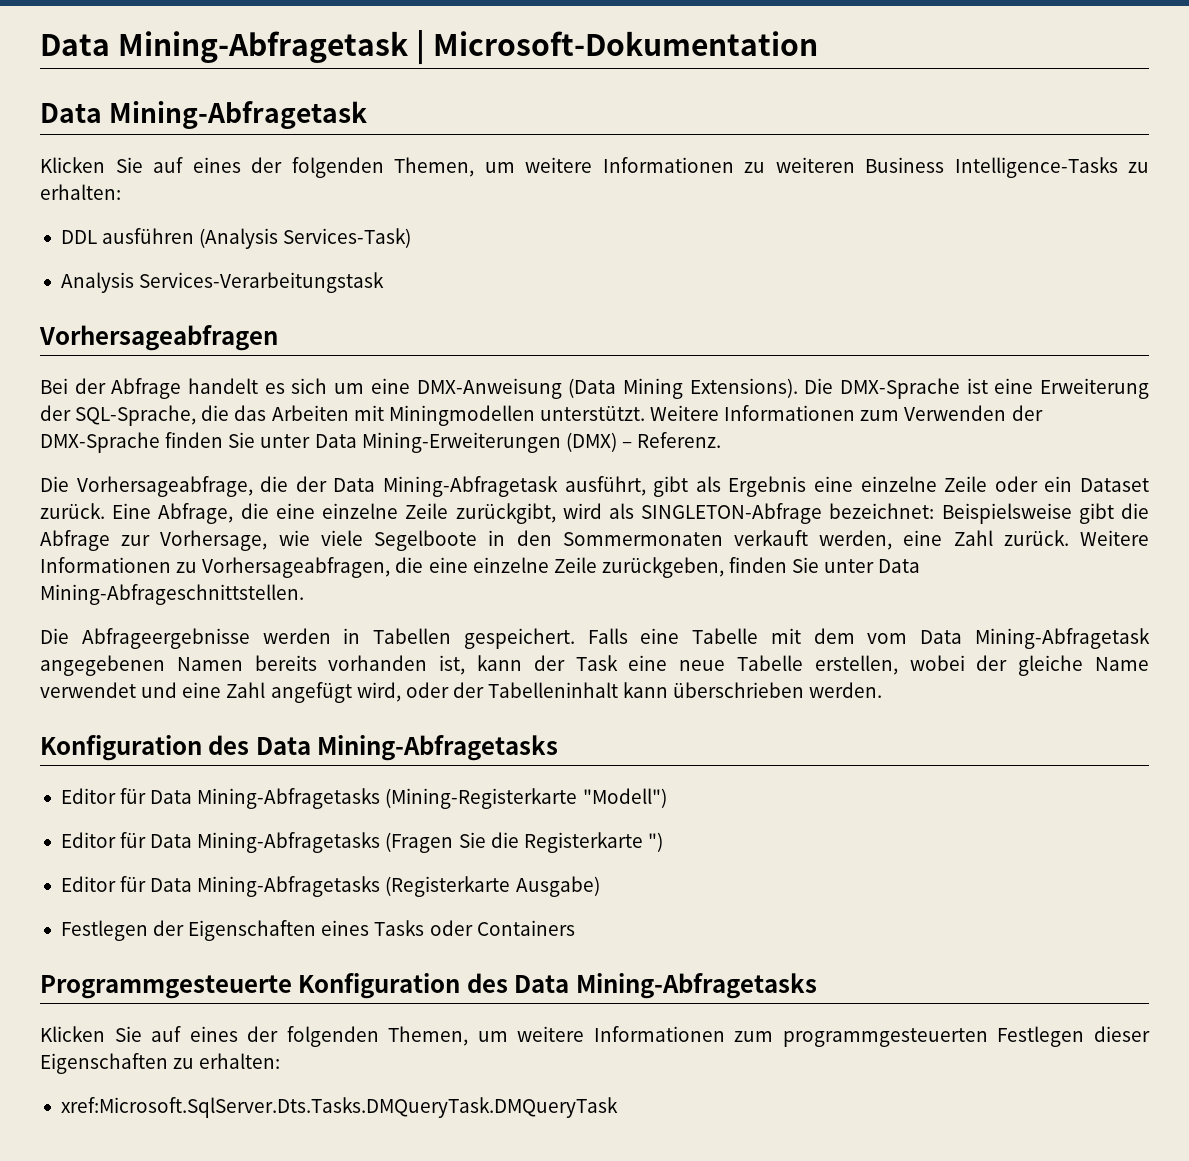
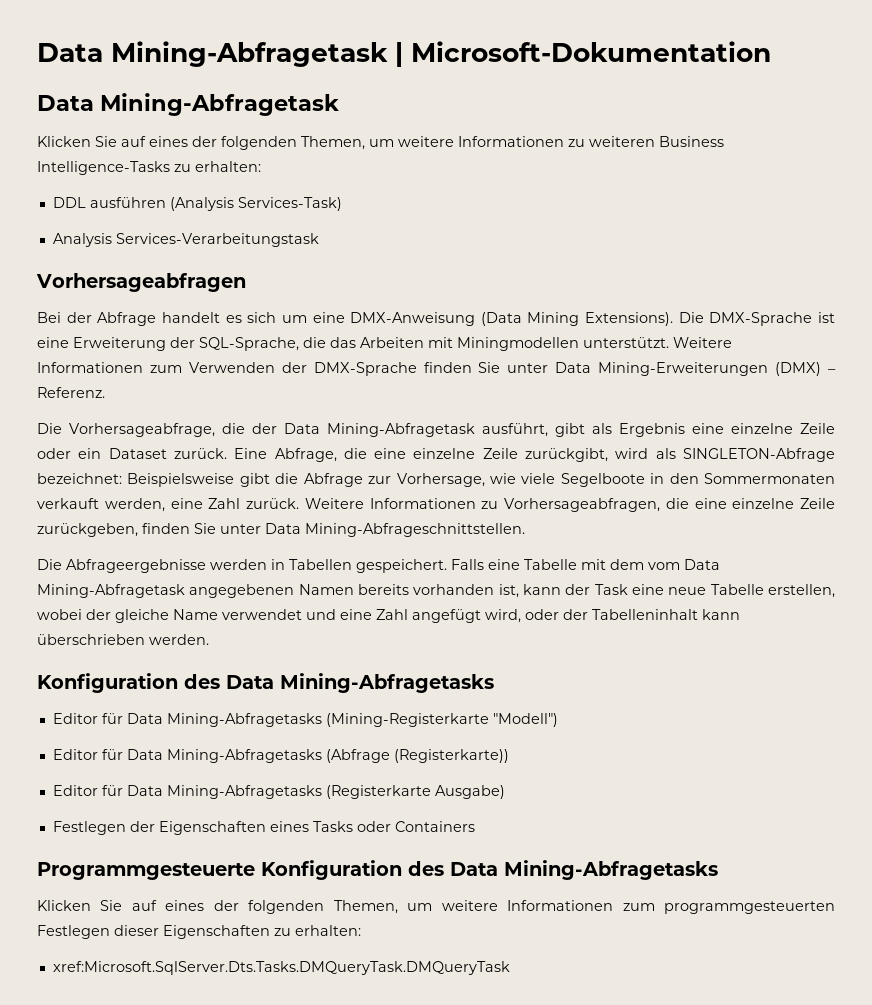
[385,832,663,853] (Fragen Sie die Registerkarte ") -> [325,749,509,763] (Abfrage (Registerkarte))

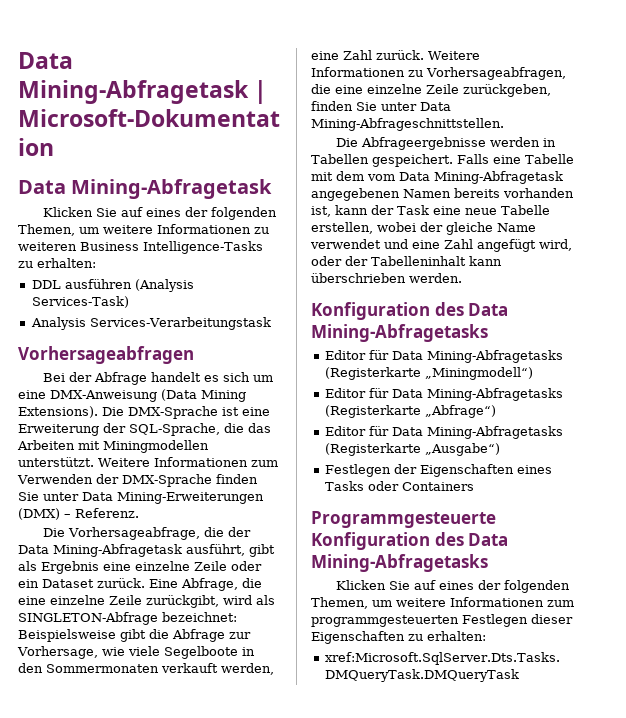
[325,713,558,727] [52,749,509,763] [52,785,505,799] (Mining-Registerkarte "Modell") // Editor für Data Mining-Abfragetasks (Abfrage (Registerkarte)) // Editor für Data Mining-Abfragetasks (Registerkarte Ausgabe) -> [324,367,533,380] [324,388,563,401] [324,405,496,418] [324,426,563,439] [324,443,500,456] (Registerkarte „Miningmodell“) // Editor für Data Mining-Abfragetasks (Registerkarte „Abfrage“) // Editor für Data Mining-Abfragetasks (Registerkarte „Ausgabe“)

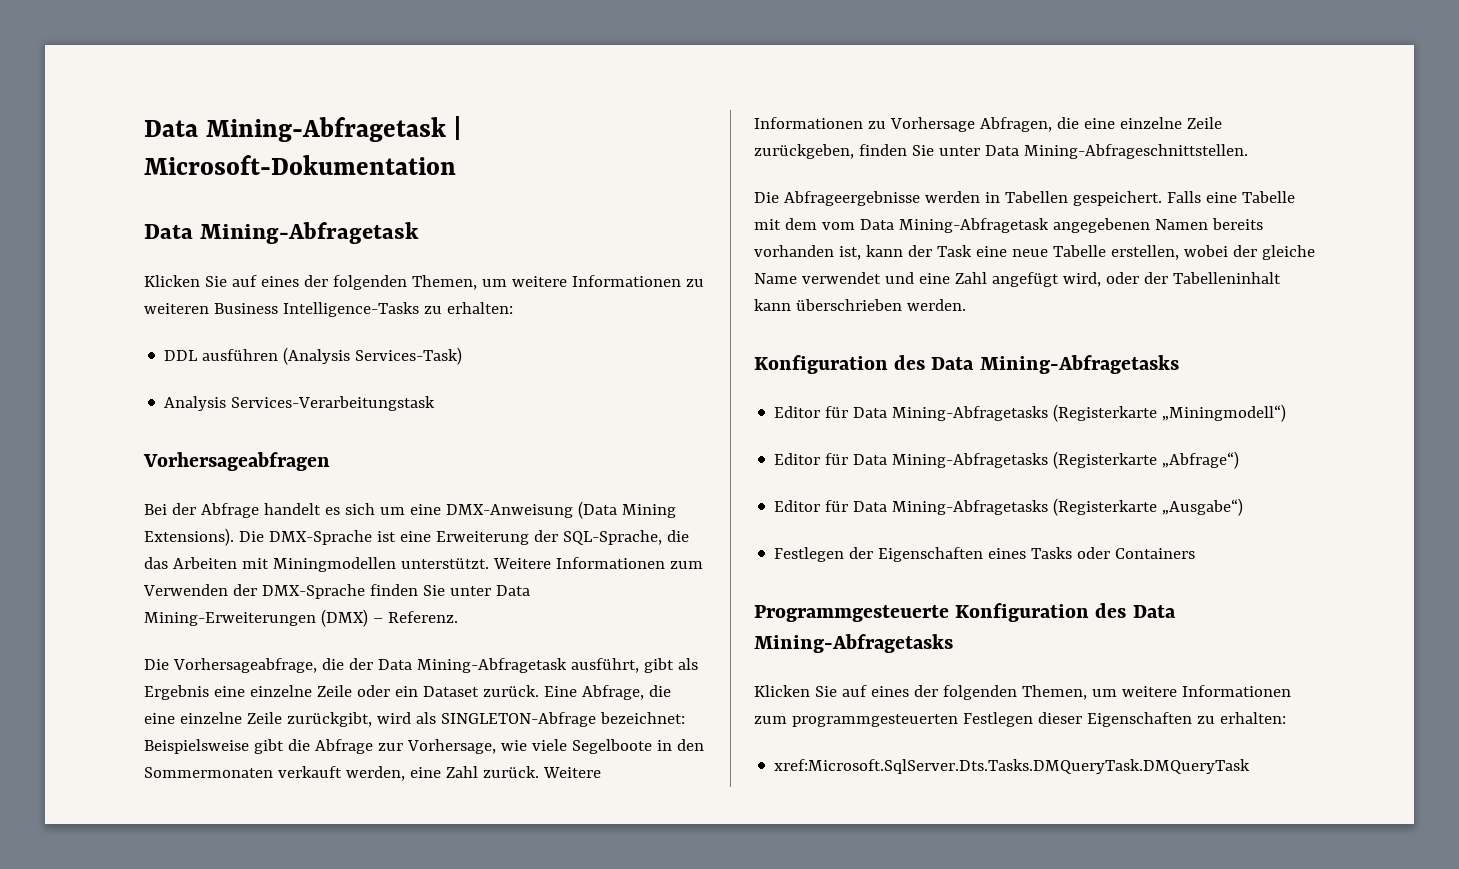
[426,67,566,80] Vorhersageabfragen, -> [889,117,1052,132] Vorhersage Abfragen,

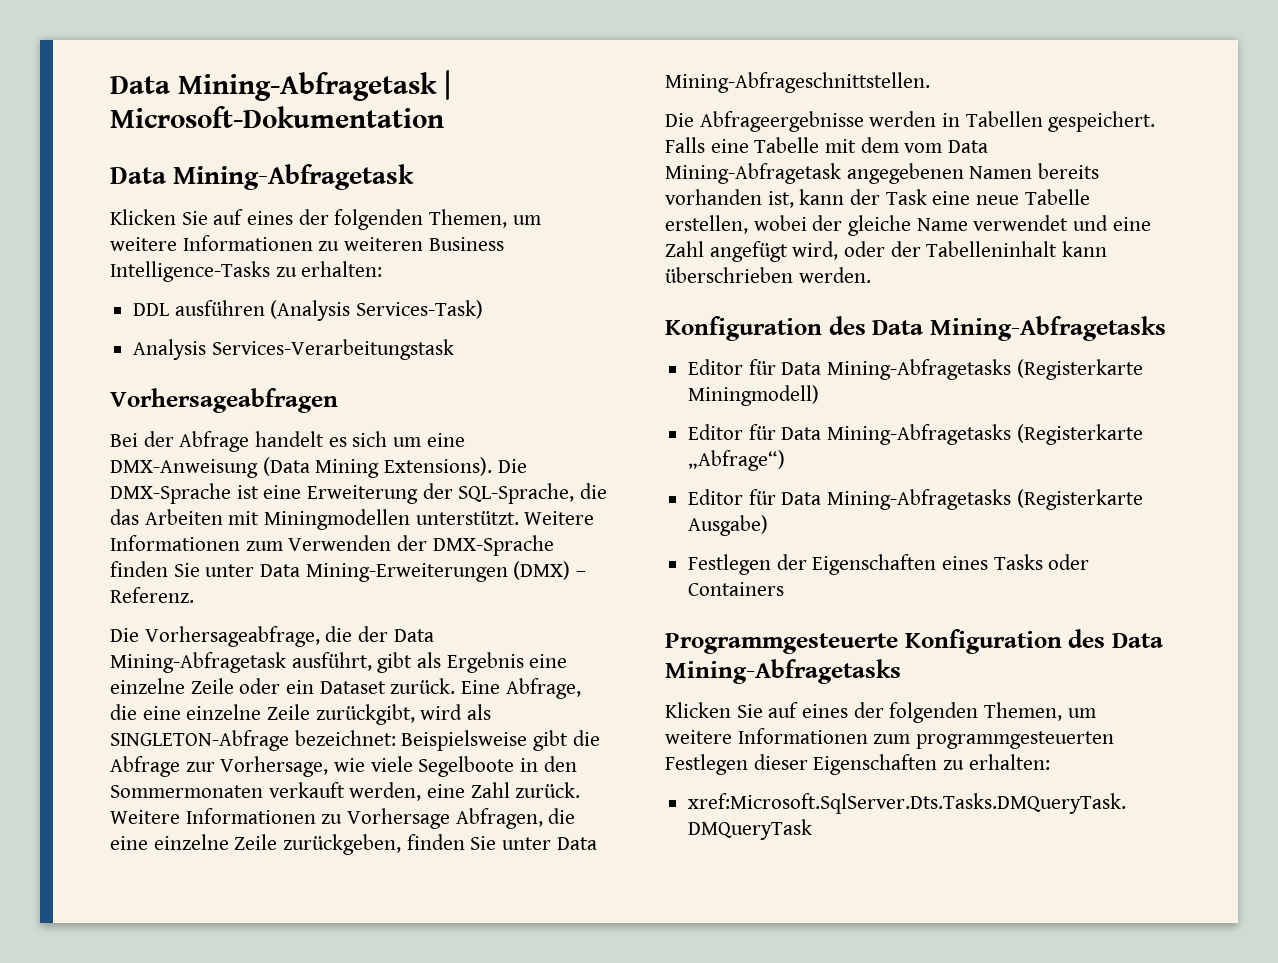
[1162,404,1287,422] „Miningmodell“) -> [688,385,820,406] Miningmodell)
[1162,498,1244,516] „Ausgabe“) -> [688,515,769,536] Ausgabe)

